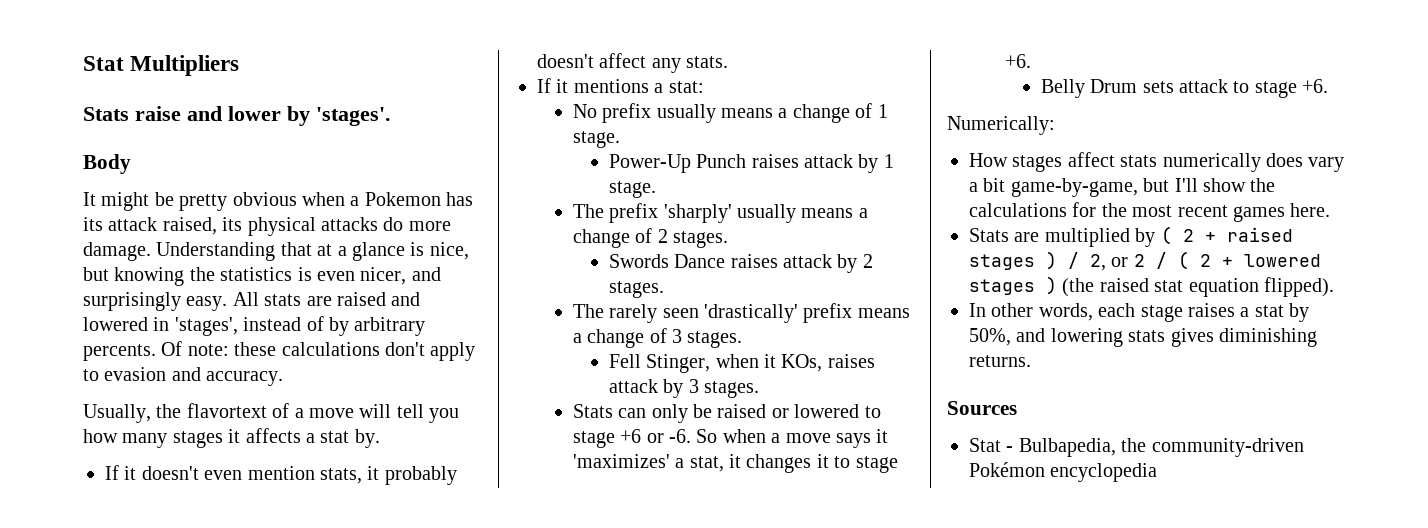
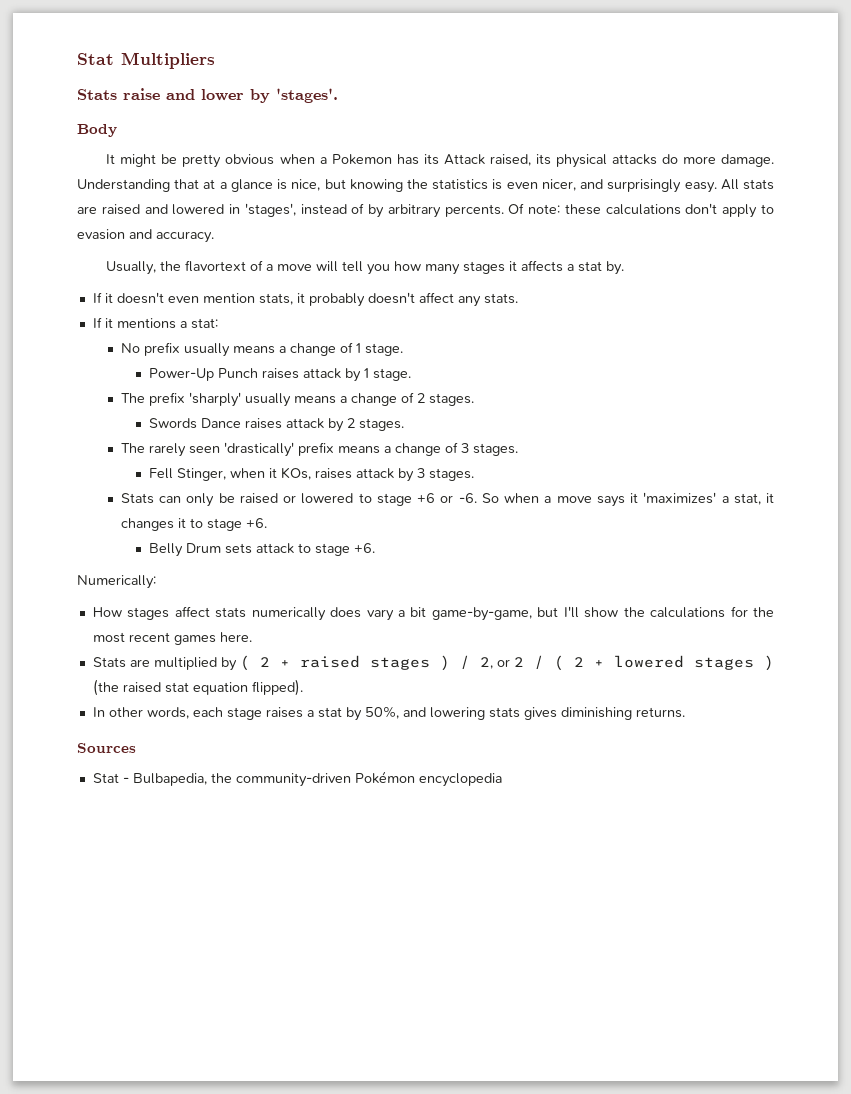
[108,217,158,231] attack -> [443,154,485,165] Attack

